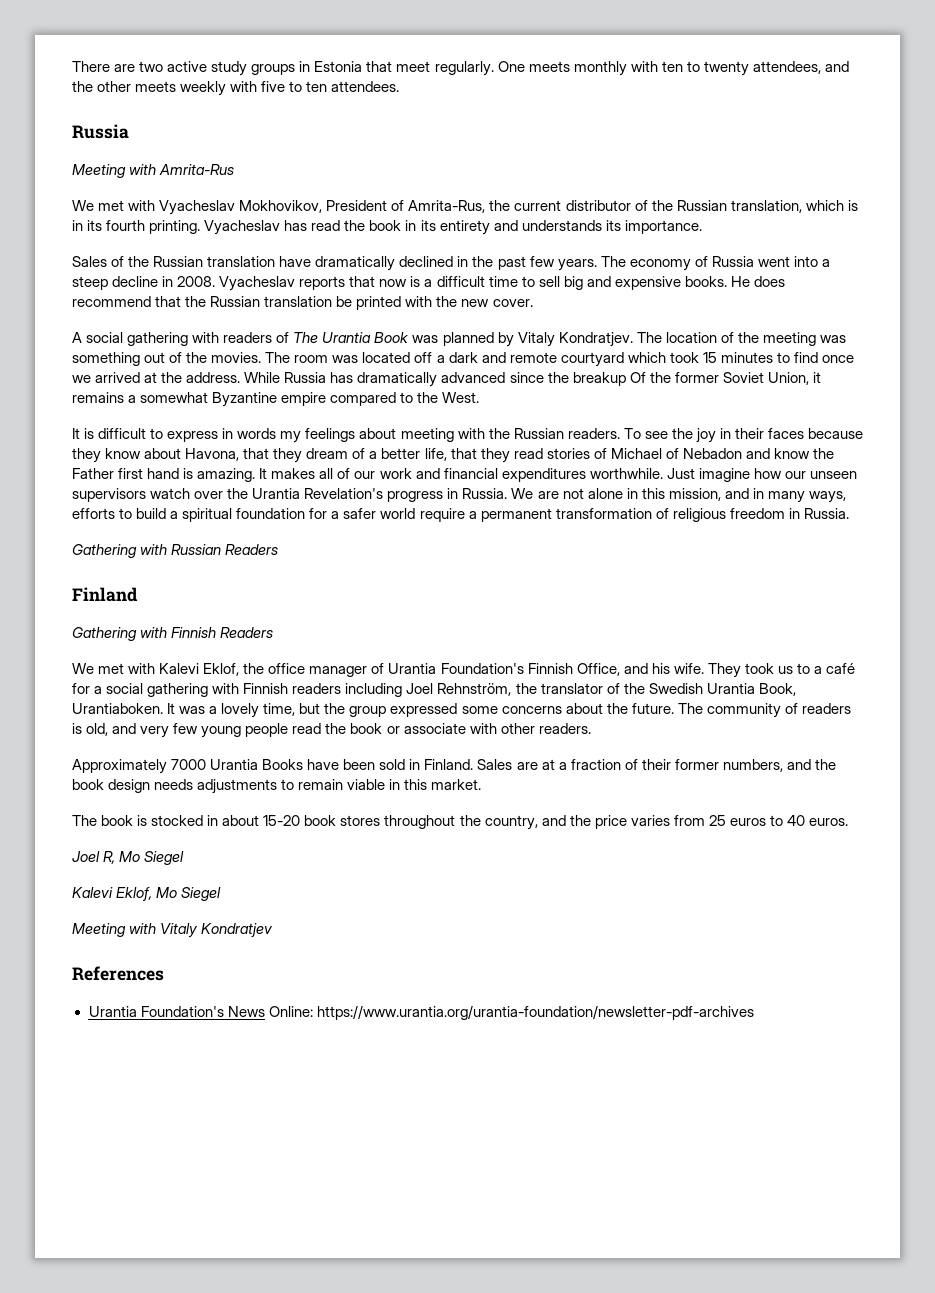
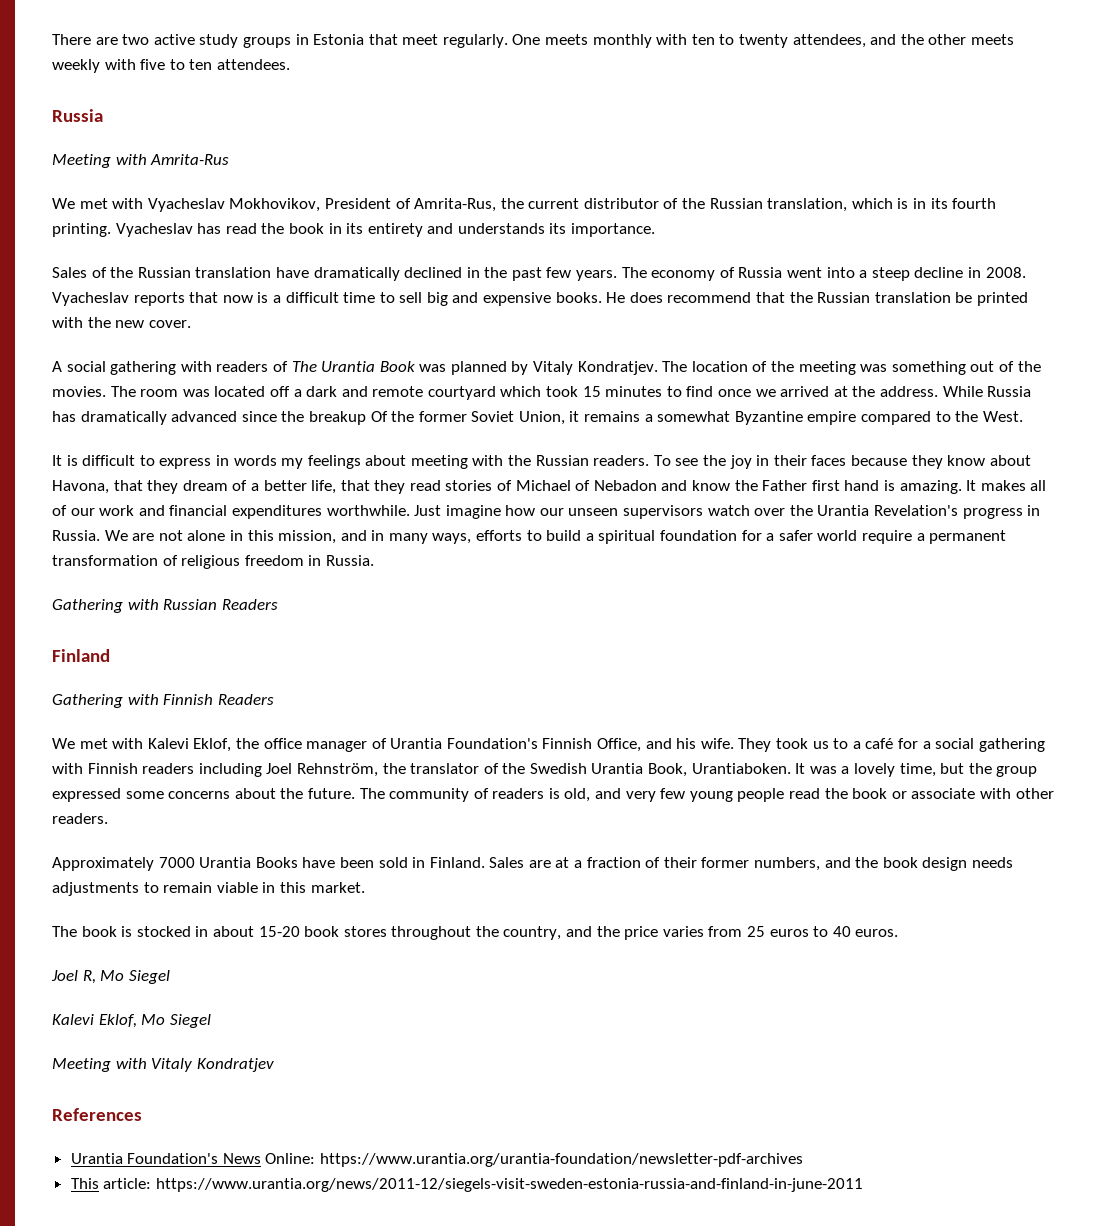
(754, 1012) none -> [70,1178,863,1192] // This article: https://www.urantia.org/news/2011-12/siegels-visit-sweden-estonia-russia-and-finland-in-june-2011

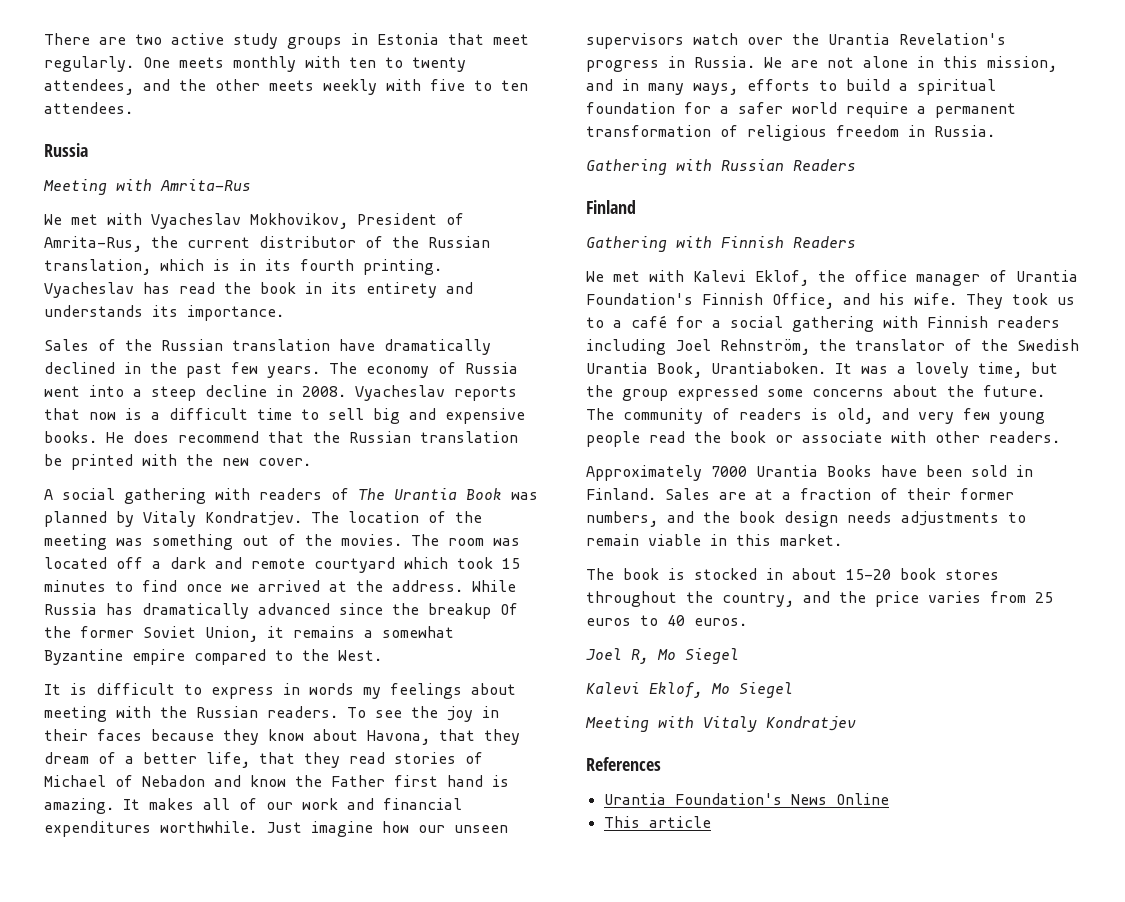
[265,1153,804,1167] Online: https://www.urantia.org/urantia-foundation/newsletter-pdf-archives -> [835,793,889,805] Online
[103,1178,863,1192] article: https://www.urantia.org/news/2011-12/siegels-visit-sweden-estonia-russia-and-finland-in-june-2011 -> [648,816,711,828] article

